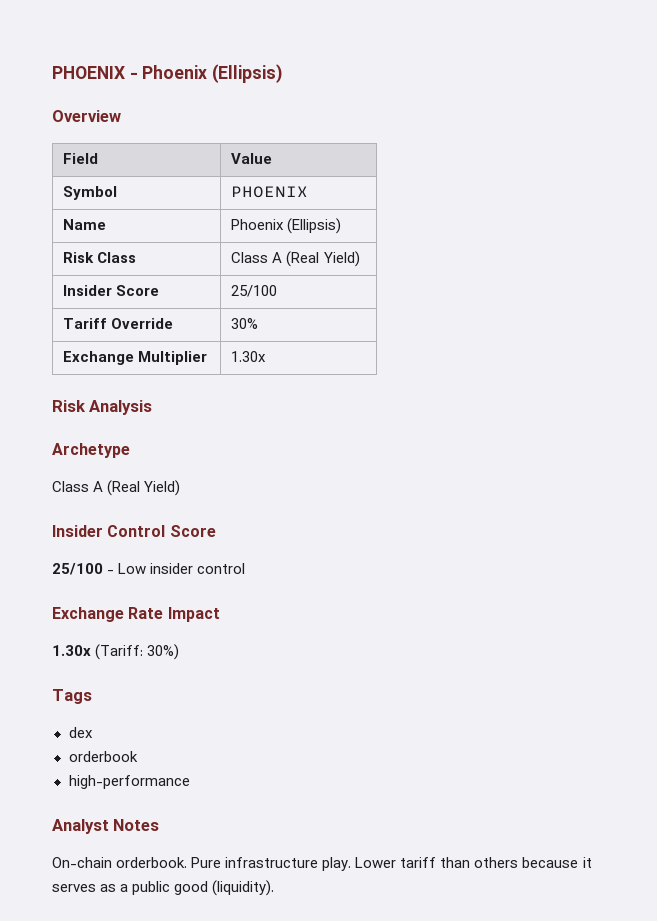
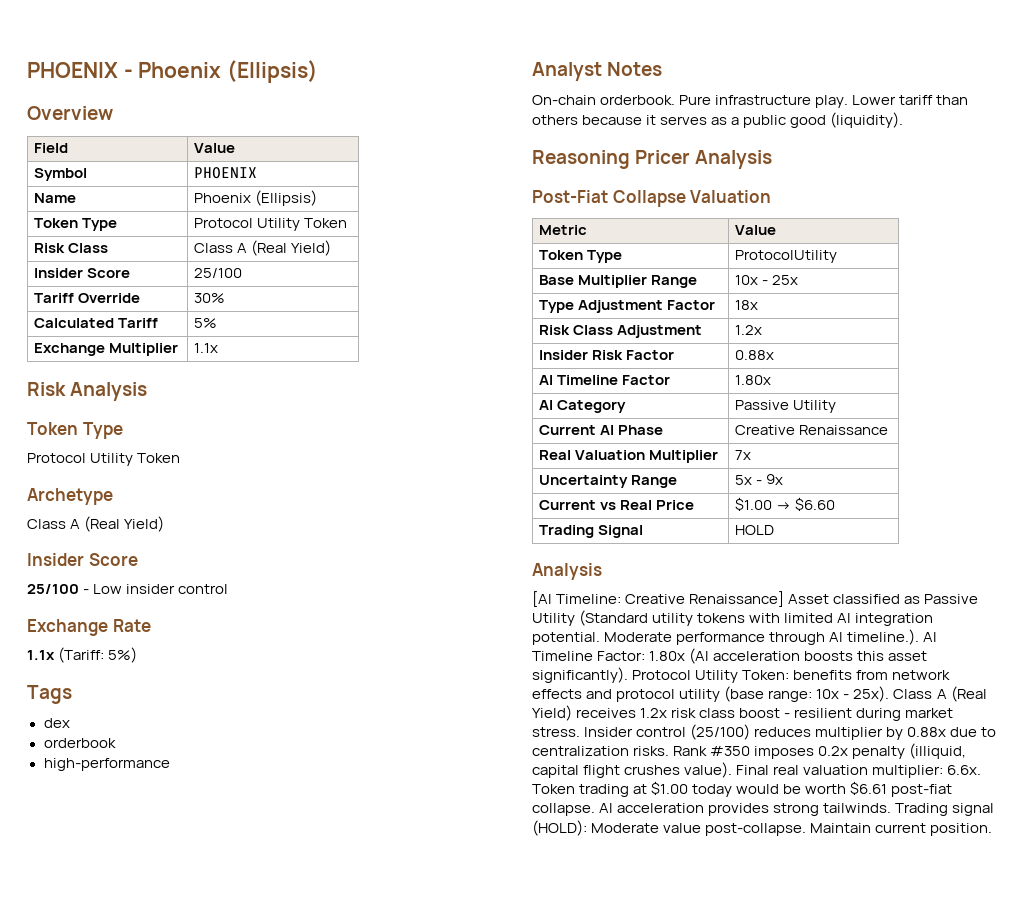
(342, 226) none -> [34,218,118,231] [194,218,348,231] // Token Type | Protocol Utility Token
(259, 323) none -> [34,318,159,328] [194,318,218,328] // Calculated Tariff | 5%
[231,351,267,362] 1.30x -> [194,343,219,353] 1.1x
(153, 407) none -> [27,422,123,439] [27,453,181,466] // Token Type // Protocol Utility Token
[107,525,166,537] Control -> (84, 559) none
[167,607,220,622] [52,644,180,660] Impact // 1.30x (Tariff: 30%) -> [27,647,138,663] // 1.1x (Tariff: 5%)
(275, 888) none -> [532,150,773,169] [532,190,772,207] [539,225,588,235] [735,225,777,235] [539,250,623,263] [735,250,838,263] [539,275,698,288] [735,275,799,285] [539,300,716,313] [735,300,759,310] [539,325,703,338] [735,325,763,335] [539,350,675,360] [735,350,775,360] [539,375,671,385] [735,375,772,385] [539,400,627,413] [735,400,837,413] [539,425,664,435] [735,425,889,435] [539,450,719,463] [735,450,752,460] [539,475,678,488] [735,474,784,485] [539,500,695,510] [735,497,836,511] [539,525,644,538] [735,525,775,535] [532,563,602,580] [532,591,979,607] [532,610,934,626] [532,629,938,645] [532,648,928,664] [532,667,951,683] [532,686,987,702] [532,705,954,721] [532,724,997,740] [532,743,967,759] [532,762,982,778] [532,781,953,797] [532,803,995,816] [532,820,993,836] // Reasoning Pricer Analysis // Post-Fiat Collapse Valuation // Metric | Value // Token Type | ProtocolUtility // Base Multiplier Range | 10x - 25x // Type Adjustment Factor | 18x // Risk Class Adjustment | 1.2x // Insider Risk Factor | 0.88x // AI Timeline Factor | 1.80x // AI Category | Passive Utility // Current AI Phase | Creative Renaissance // Real Valuation Multiplier | 7x // Uncertainty Range | 5x - 9x // Current vs Real Price | $1.00 → $6.60 // Trading Signal | HOLD // Analysis // [AI Timeline: Creative Renaissance] Asset classified as Passive Utility (Standard utility tokens with limited AI integration potential. Moderate performance through AI timeline.). AI Timeline Factor: 1.80x (AI acceleration boosts this asset significantly). Protocol Utility Token: benefits from network effects and protocol utility (base range: 10x - 25x). Class A (Real Yield) receives 1.2x risk class boost - resilient during market stress. Insider control (25/100) reduces multiplier by 0.88x due to centralization risks. Rank #350 imposes 0.2x penalty (illiquid, capital flight crushes value). Final real valuation multiplier: 6.6x. Token trading at $1.00 today would be worth $6.61 post-fiat collapse. AI acceleration provides strong tailwinds. Trading signal (HOLD): Moderate value post-collapse. Maintain current position.

